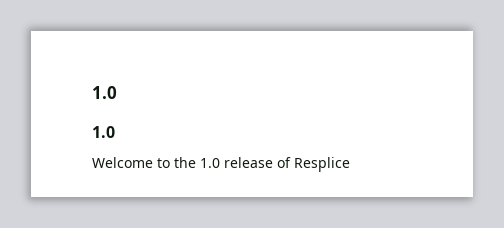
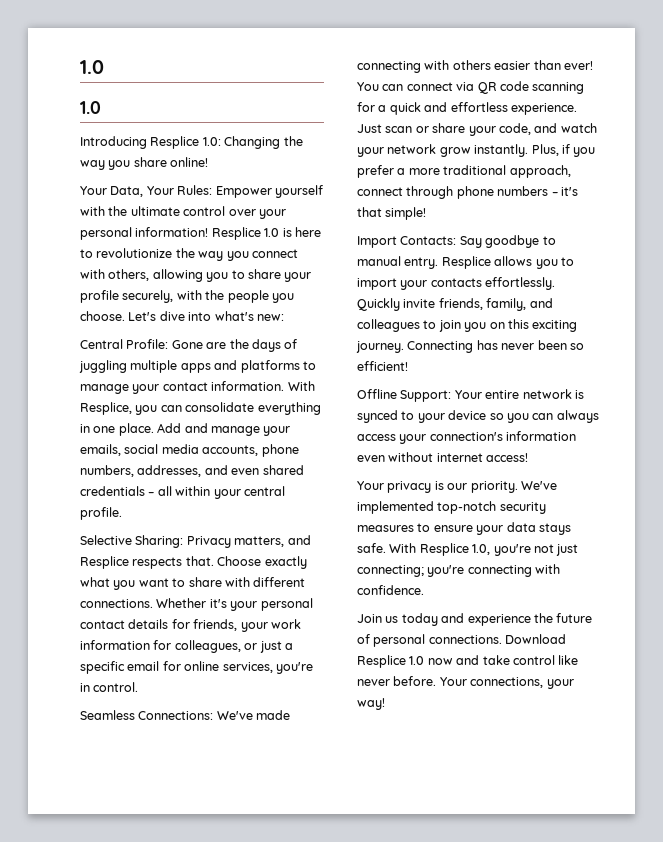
[92,157,350,172] Welcome to the 1.0 release of Resplice -> [80,136,303,149] [80,157,209,170] [80,185,323,198] [80,206,286,219] [80,227,321,240] [80,248,298,261] [80,269,312,282] [80,290,294,303] [80,311,284,321] [80,339,298,352] [79,360,316,373] [80,381,315,394] [80,402,321,415] [80,423,291,436] [80,444,299,457] [80,465,304,477] [80,486,285,499] [80,507,122,520] [80,535,311,548] [80,556,307,569] [80,577,306,590] [80,598,313,611] [80,619,301,632] [80,640,293,653] [80,661,313,674] [80,682,139,692] [80,710,291,720] [357,60,593,73] [357,81,585,94] [357,102,577,115] [357,123,597,136] [357,144,596,157] [357,165,571,178] [357,186,578,199] [357,207,427,220] [357,235,556,248] [357,256,574,269] [357,277,556,290] [357,298,553,311] [357,319,578,332] [356,340,584,353] [357,361,408,371] [357,389,584,402] [357,410,599,423] [357,431,577,444] [357,452,529,462] [357,481,557,493] [357,501,546,514] [357,522,571,535] [357,543,579,556] [357,564,561,577] [357,585,424,595] [357,613,593,626] [357,634,567,647] [357,655,579,668] [357,676,574,689] [357,698,385,710] Introducing Resplice 1.0: Changing the way you share online! // Your Data, Your Rules: Empower yourself with the ultimate control over your personal information! Resplice 1.0 is here to revolutionize the way you connect with others, allowing you to share your profile securely, with the people you choose. Let's dive into what's new: // Central Profile: Gone are the days of juggling multiple apps and platforms to manage your contact information. With Resplice, you can consolidate everything in one place. Add and manage your emails, social media accounts, phone numbers, addresses, and even shared credentials – all within your central profile. // Selective Sharing: Privacy matters, and Resplice respects that. Choose exactly what you want to share with different connections. Whether it's your personal contact details for friends, your work information for colleagues, or just a specific email for online services, you're in control. // Seamless Connections: We've made connecting with others easier than ever! You can connect via QR code scanning for a quick and effortless experience. Just scan or share your code, and watch your network grow instantly. Plus, if you prefer a more traditional approach, connect through phone numbers – it's that simple! // Import Contacts: Say goodbye to manual entry. Resplice allows you to import your contacts effortlessly. Quickly invite friends, family, and colleagues to join you on this exciting journey. Connecting has never been so efficient! // Offline Support: Your entire network is synced to your device so you can always access your connection's information even without internet access! // Your privacy is our priority. We've implemented top-notch security measures to ensure your data stays safe. With Resplice 1.0, you're not just connecting; you're connecting with confidence. // Join us today and experience the future of personal connections. Download Resplice 1.0 now and take control like never before. Your connections, your way!

